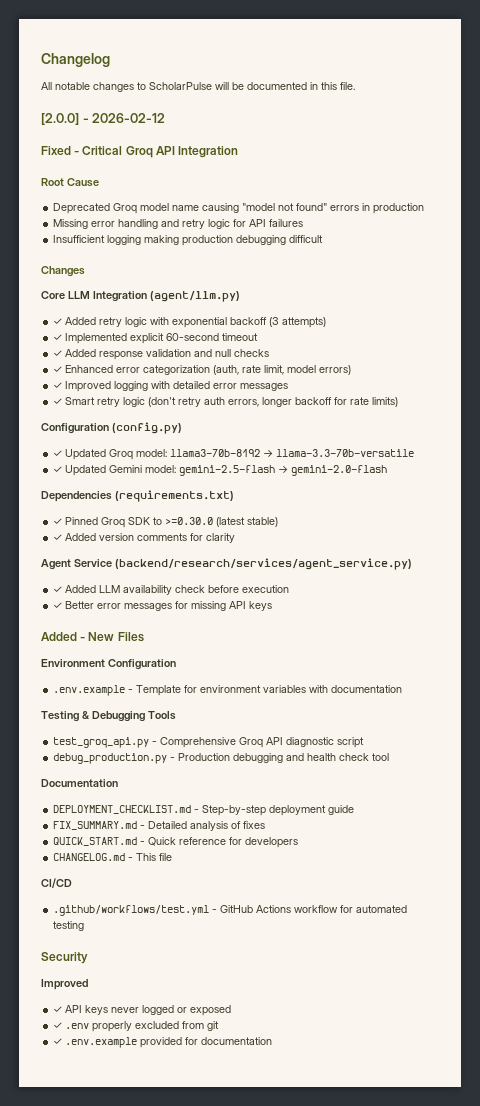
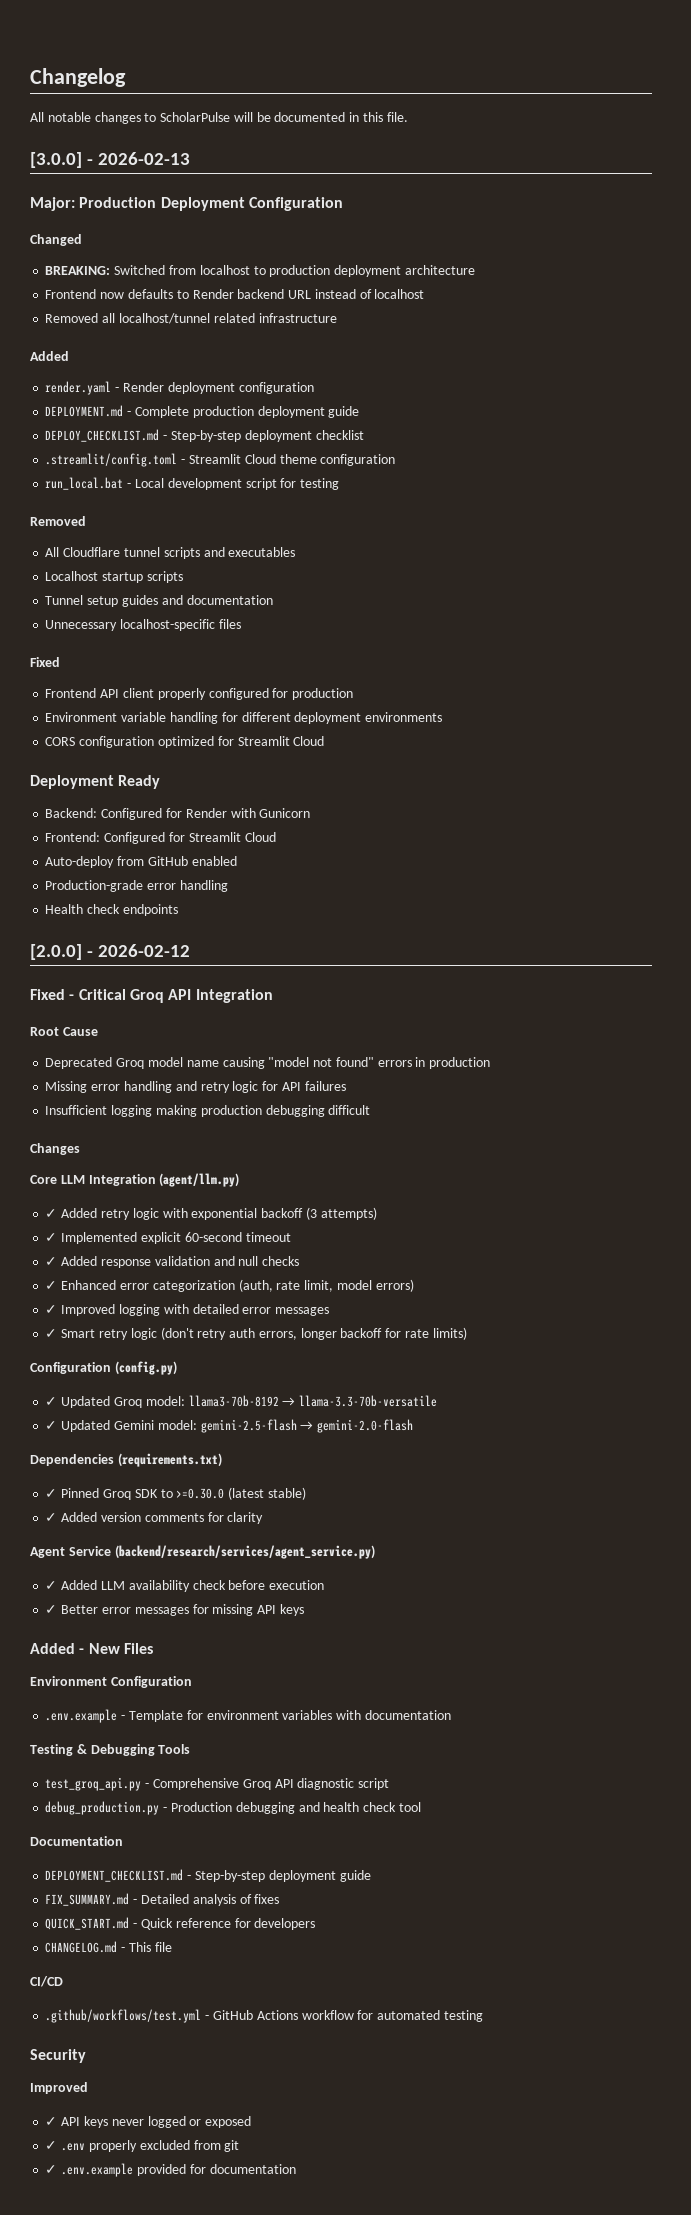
(355, 86) none -> [30,152,191,168] [30,197,343,211] [30,234,82,246] [45,265,475,277] [45,289,425,299] [45,313,337,324] [30,351,69,361] [45,381,314,395] [45,405,360,418] [45,429,364,442] [45,453,396,467] [45,477,340,490] [30,516,86,526] [45,547,296,559] [45,571,183,583] [45,595,273,607] [45,619,241,631] [30,657,60,667] [45,688,354,700] [45,712,443,724] [45,736,325,748] [30,775,161,789] [45,808,311,820] [45,832,276,844] [45,856,237,868] [45,880,228,892] [45,904,178,916] // [3.0.0] - 2026-02-13 // Major: Production Deployment Configuration // Changed // BREAKING: Switched from localhost to production deployment architecture // Frontend now defaults to Render backend URL instead of localhost // Removed all localhost/tunnel related infrastructure // Added // render.yaml - Render deployment configuration // DEPLOYMENT.md - Complete production deployment guide // DEPLOY_CHECKLIST.md - Step-by-step deployment checklist // .streamlit/config.toml - Streamlit Cloud theme configuration // run_local.bat - Local development script for testing // Removed // All Cloudflare tunnel scripts and executables // Localhost startup scripts // Tunnel setup guides and documentation // Unnecessary localhost-specific files // Fixed // Frontend API client properly configured for production // Environment variable handling for different deployment environments // CORS configuration optimized for Streamlit Cloud // Deployment Ready // Backend: Configured for Render with Gunicorn // Frontend: Configured for Streamlit Cloud // Auto-deploy from GitHub enabled // Production-grade error handling // Health check endpoints

